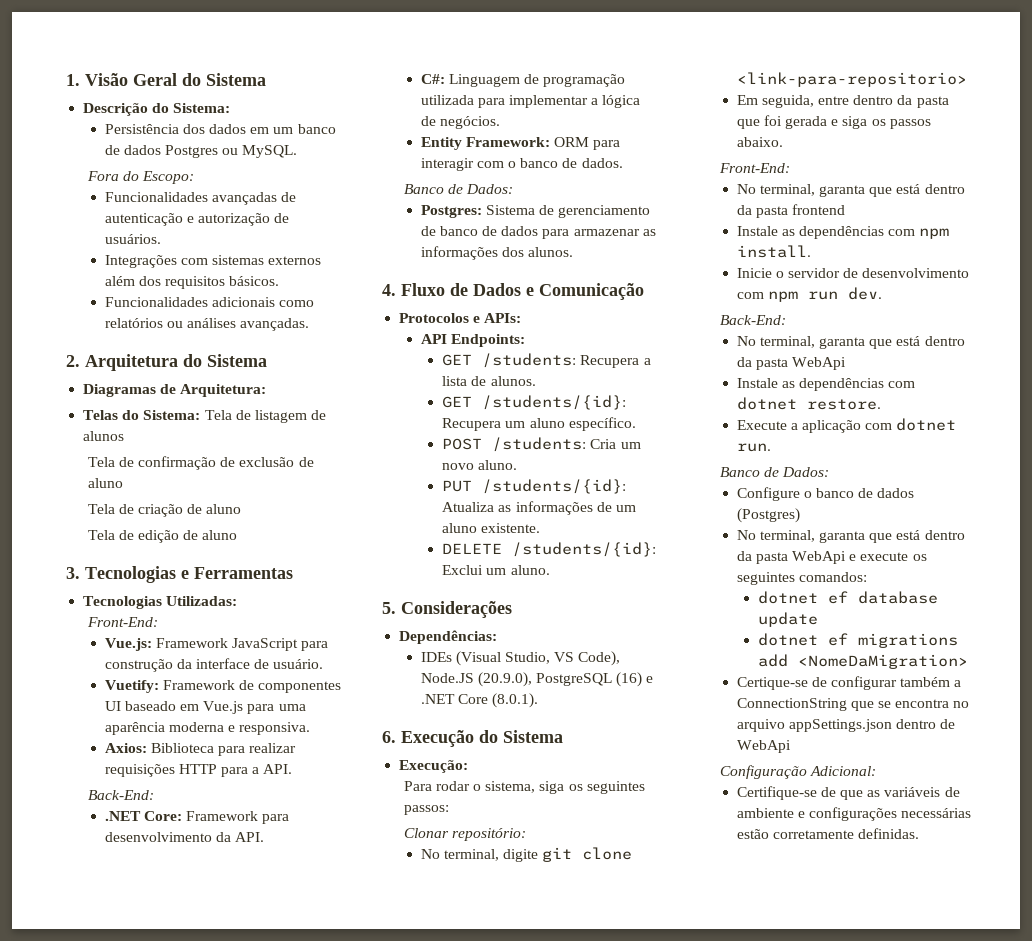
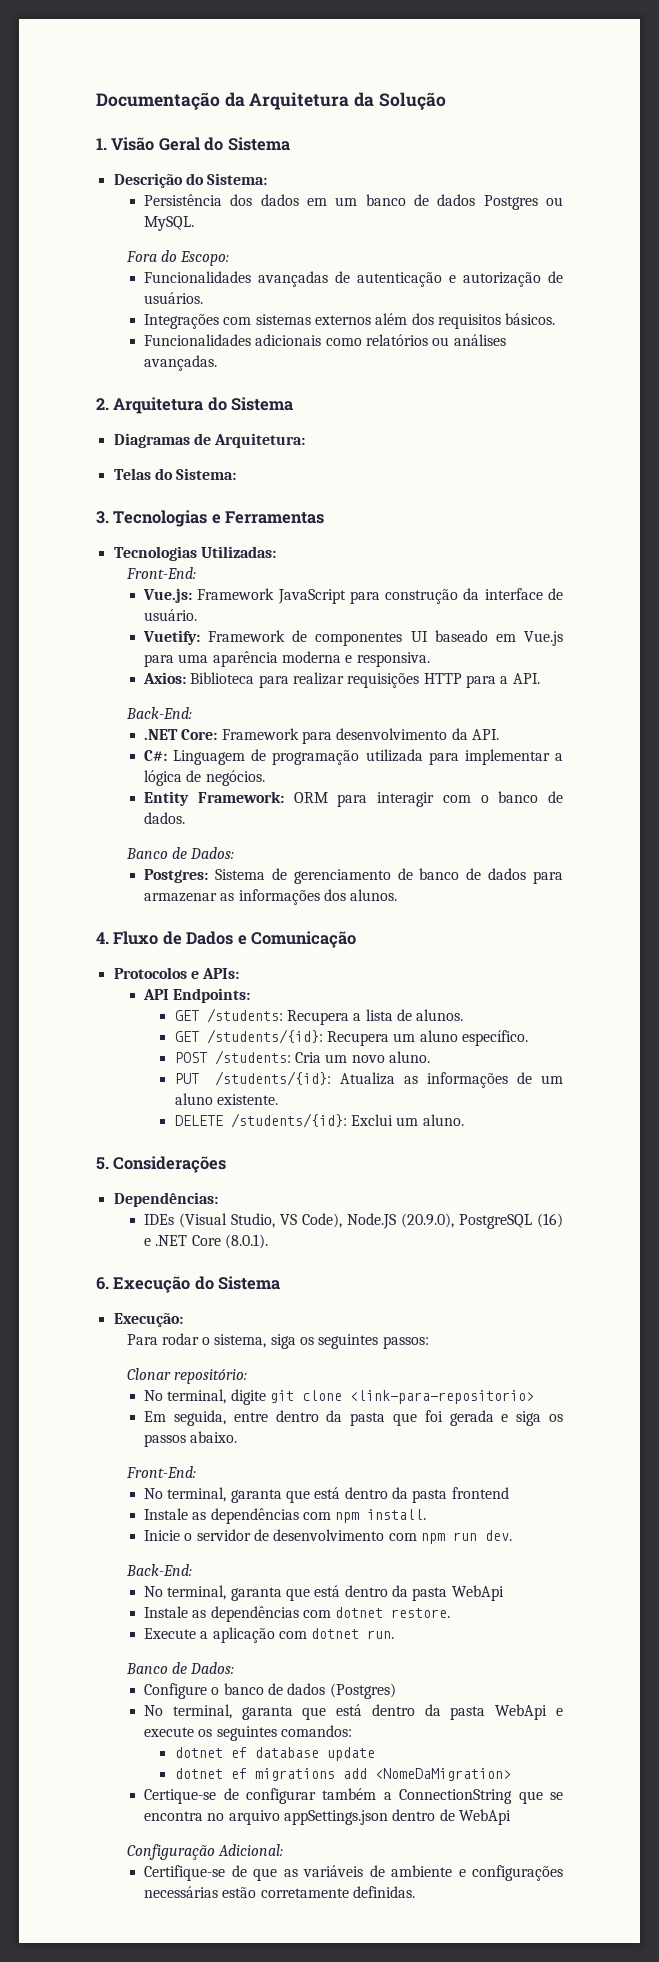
(66, 80) none -> [96,92,446,110] Documentação da Arquitetura da Solução //
[204,410,327,423] [83,431,125,441] [87,456,314,470] [87,478,123,488] [87,504,242,517] [87,530,238,543] Tela de listagem de alunos // Tela de confirmação de exclusão de aluno // Tela de criação de aluno // Tela de edição de aluno -> (237, 474) none

